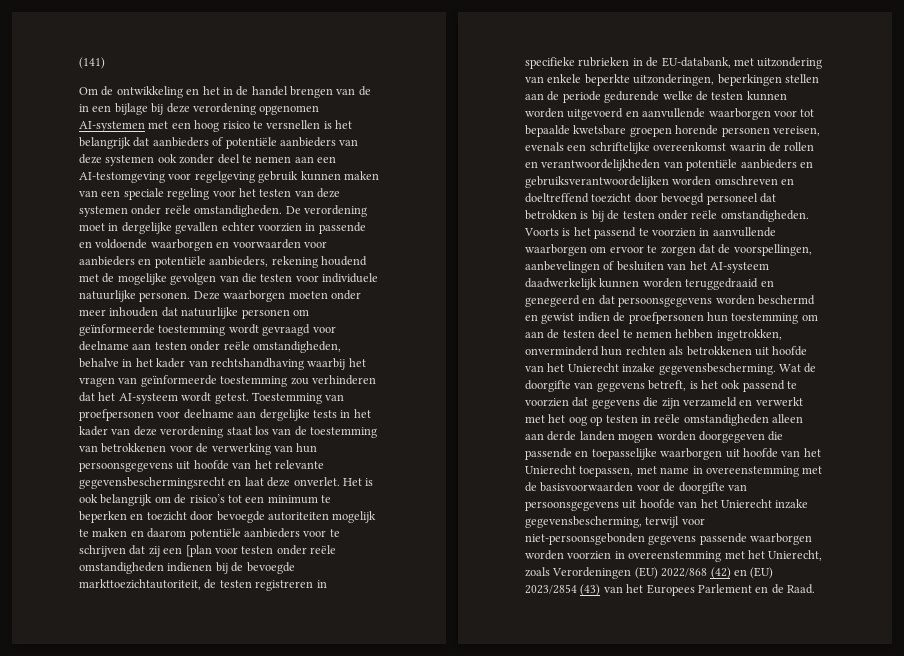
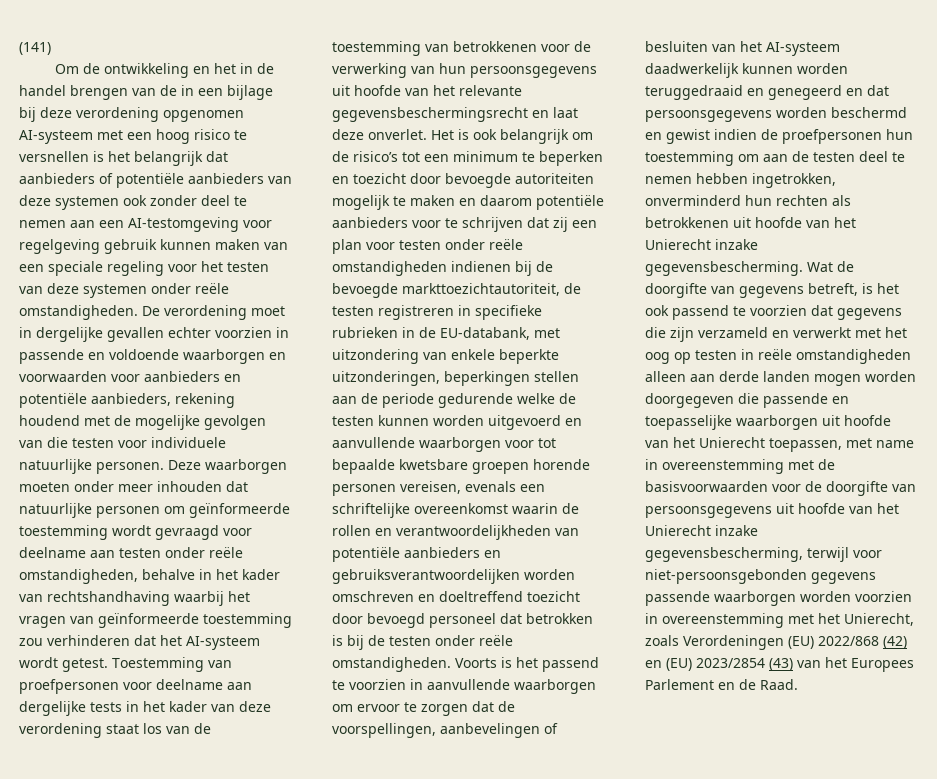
[79,121,145,132] AI-systemen -> [19,130,93,144] AI-systeem
[185,545,212,557] [plan -> [332,239,362,254] plan

